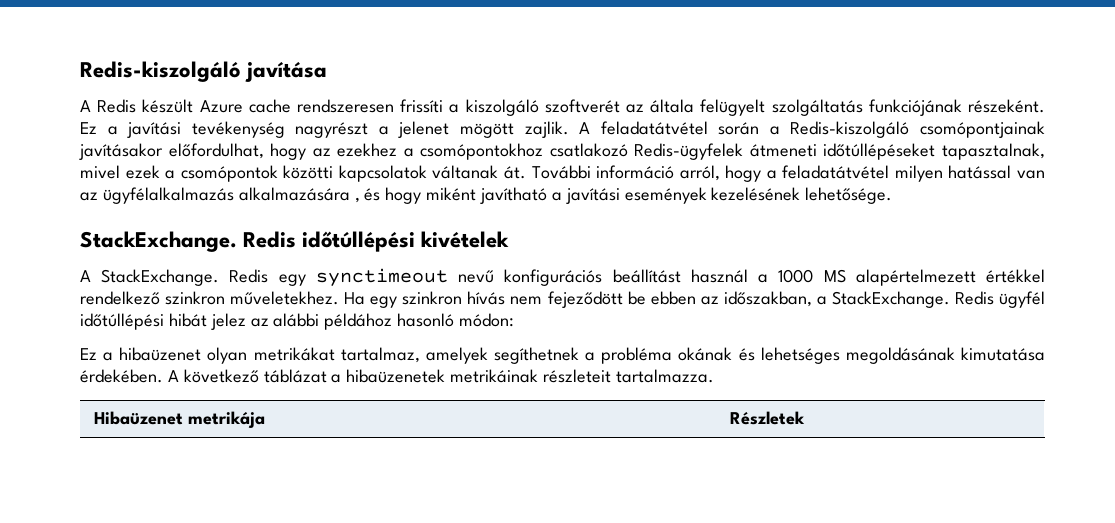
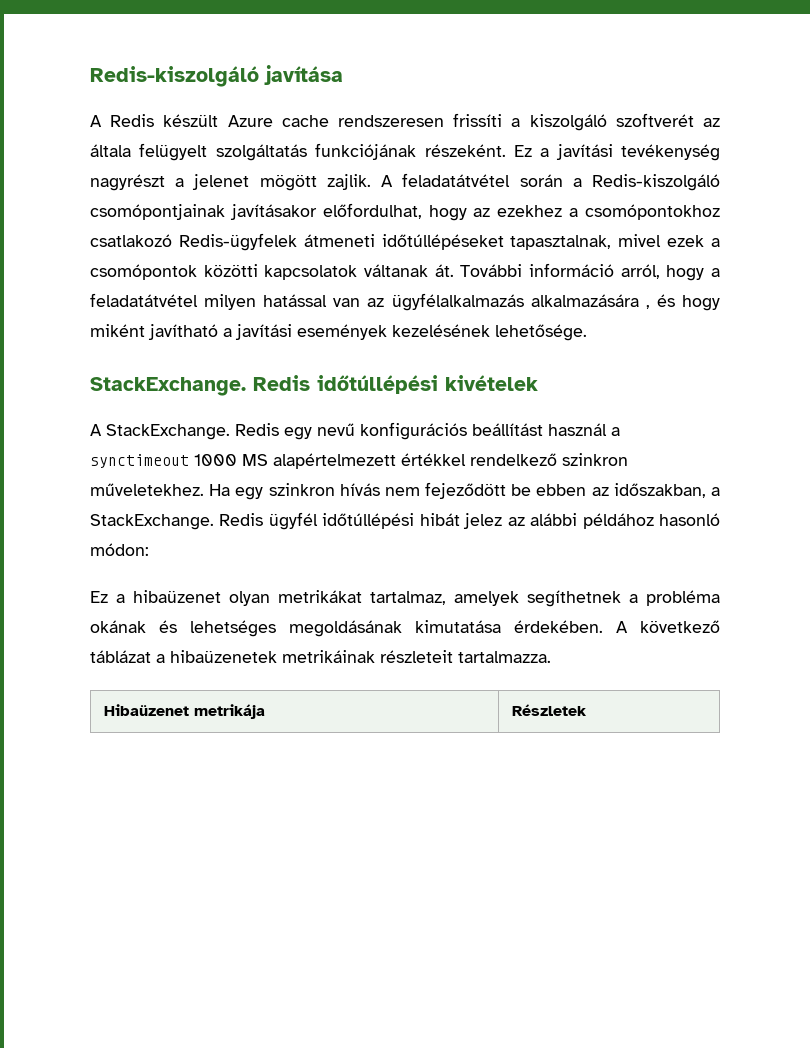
[315,268,448,287] synctimeout -> (312, 433) none
(769, 278) none -> [90,454,189,468] synctimeout

